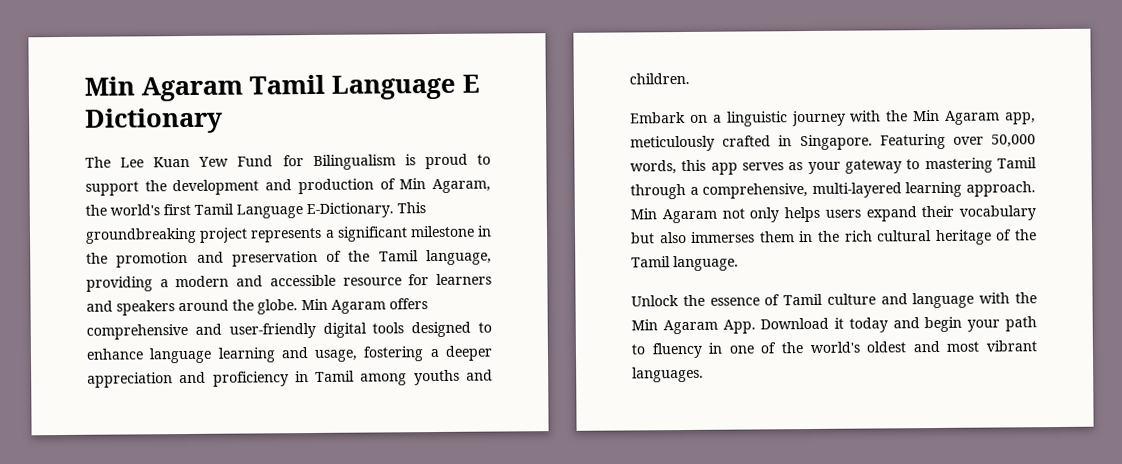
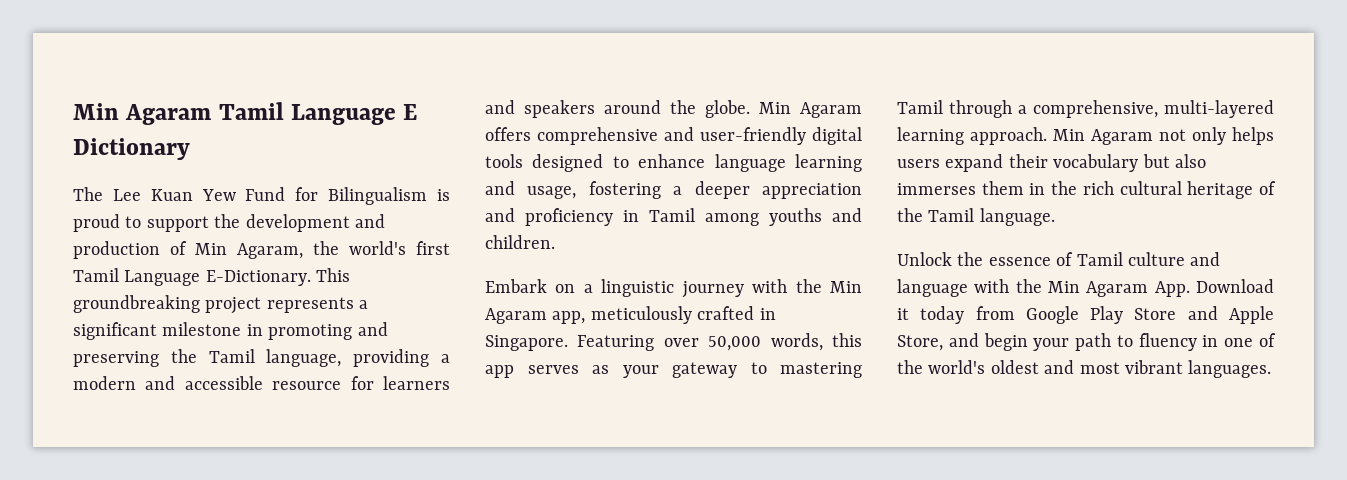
[86,250,343,268] the promotion and preservation of -> [268,322,388,340] [73,351,159,367] promoting and preserving
(888, 325) none -> [975,306,1274,324] [897,335,943,351] from Google Play Store and Apple Store,

